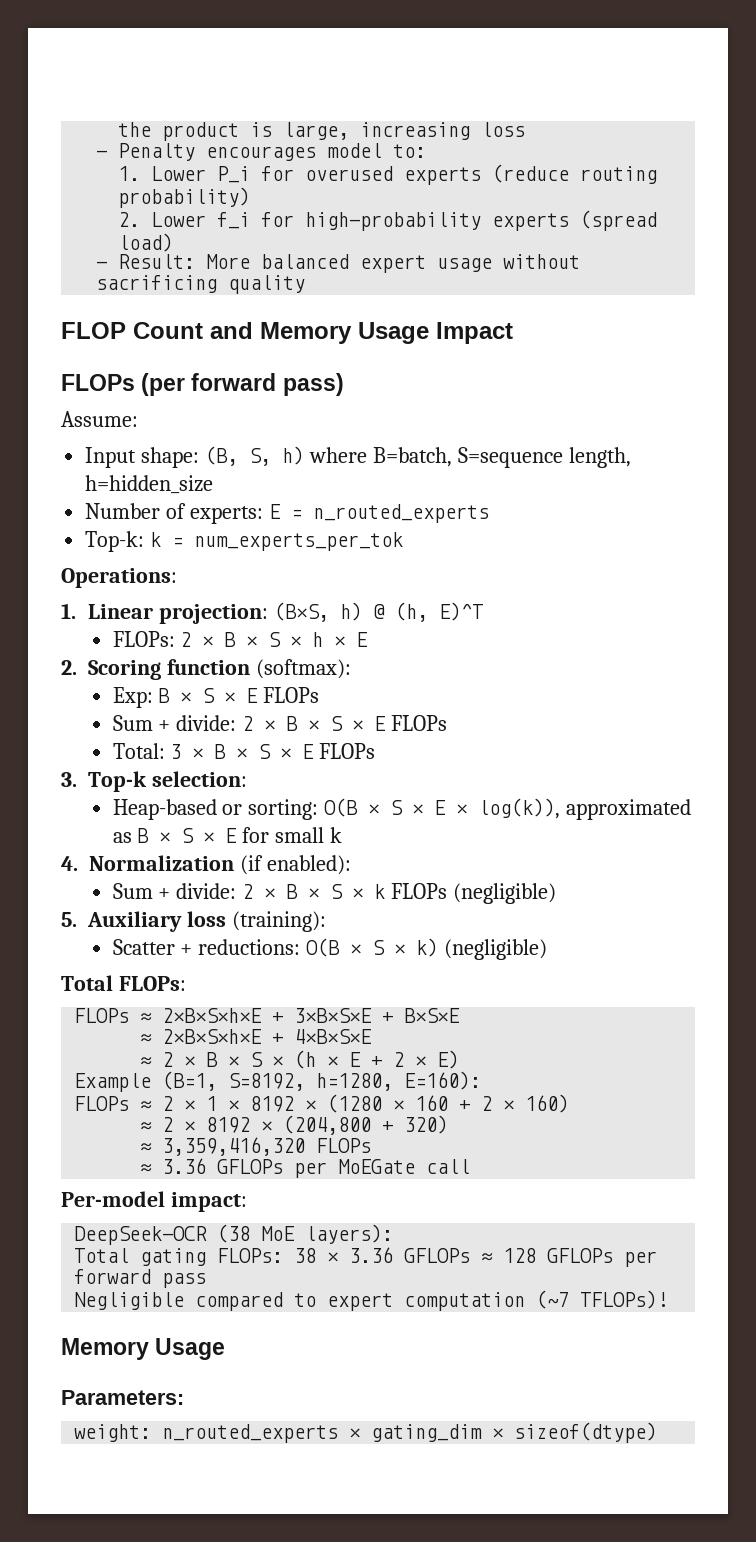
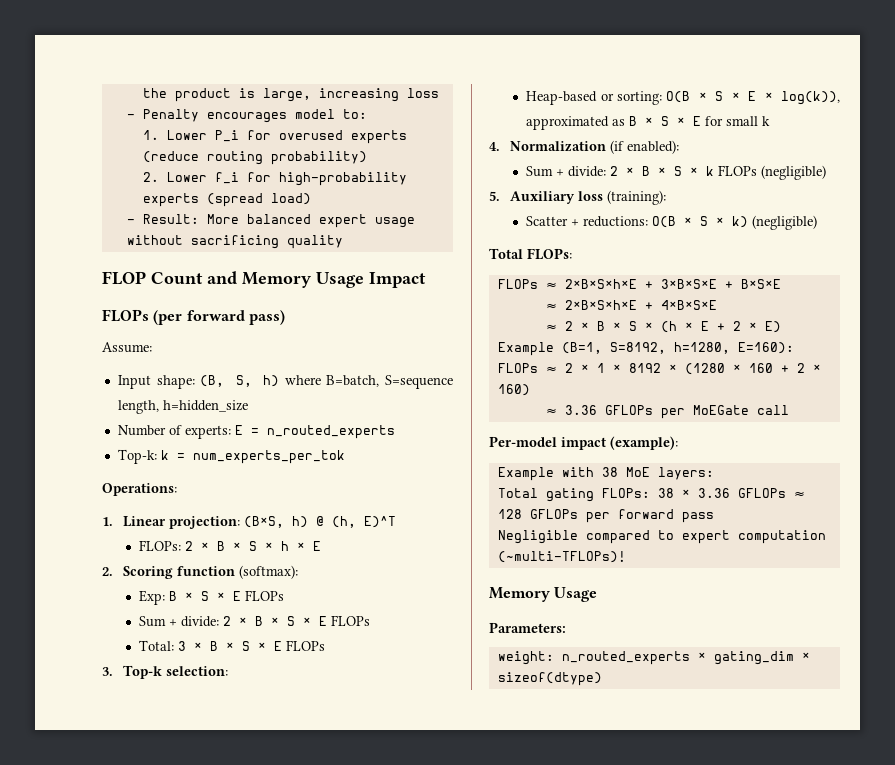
[140,1115,449,1135] [140,1137,372,1156] // ≈ 2 × 8192 × (204,800 + 320) // ≈ 3,359,416,320 FLOPs -> (530, 390) none
[170,1192,247,1212] [74,1224,394,1245] impact: // DeepSeek-OCR (38 MoE layers): -> [561,436,678,450] [497,467,714,481] impact (example): // Example with 38 MoE layers:
[536,1290,669,1309] (~7 TFLOPs)! -> [497,551,626,563] (~multi‑TFLOPs)!

